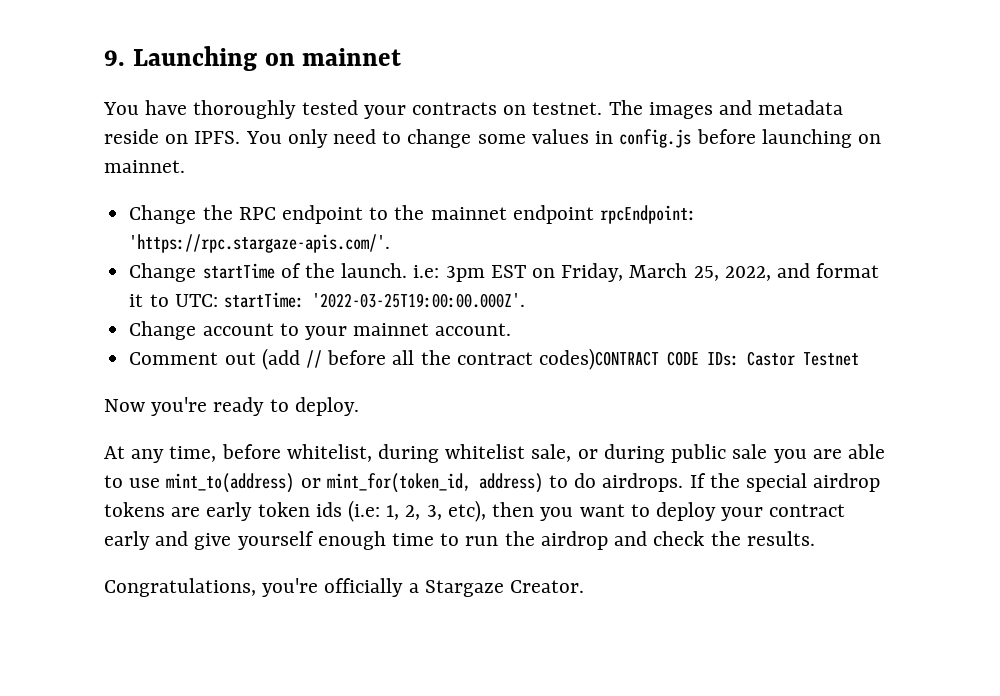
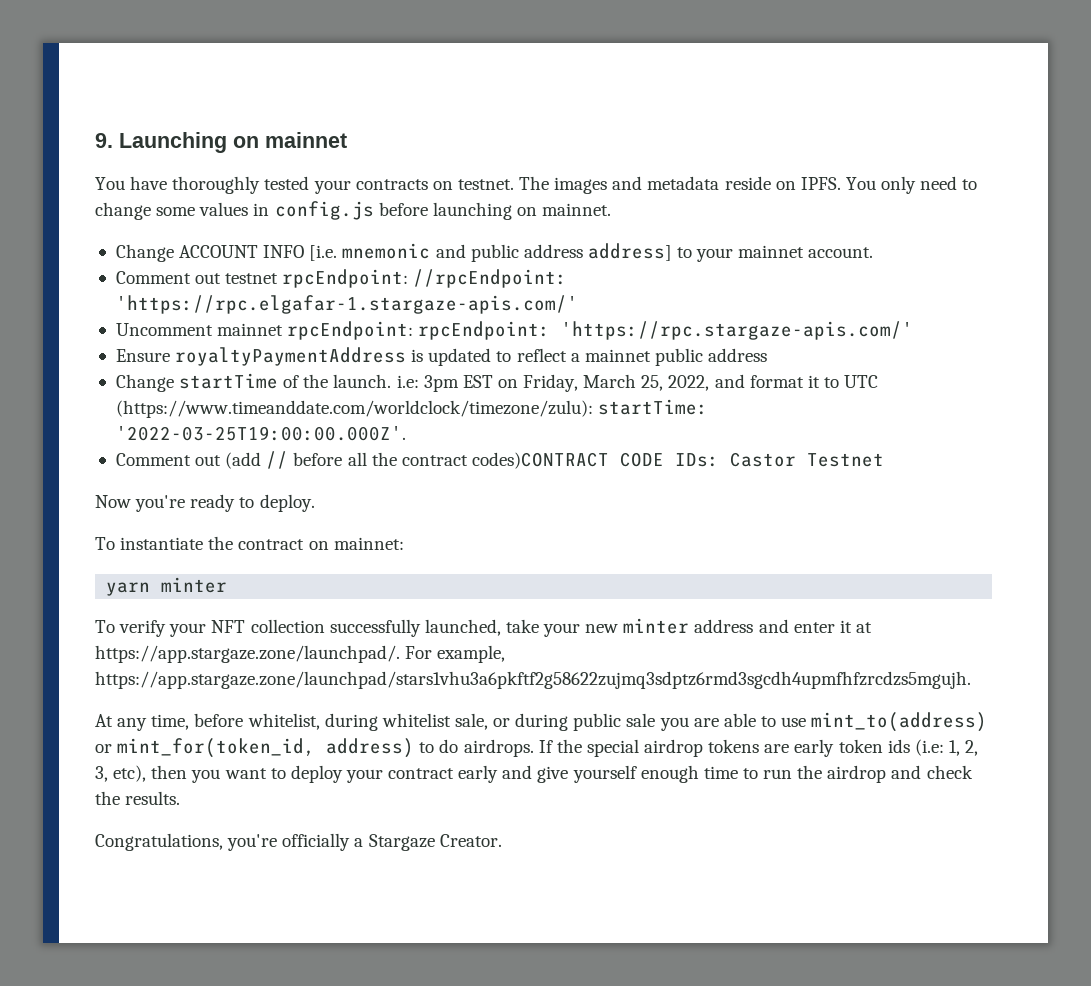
[202,205,696,224] [129,234,391,253] the RPC endpoint to the mainnet endpoint rpcEndpoint: 'https://rpc.stargaze-apis.com/'. -> [179,243,874,262] [115,269,568,288] [115,295,578,314] [115,321,914,340] [115,347,768,366] ACCOUNT INFO [i.e. mnemonic and public address address] to your mainnet account. // Comment out testnet rpcEndpoint: //rpcEndpoint: 'https://rpc.elgafar-1.stargaze-apis.com/' // Uncomment mainnet rpcEndpoint: rpcEndpoint: 'https://rpc.stargaze-apis.com/' // Ensure royaltyPaymentAddress is updated to reflect a mainnet public address
[174,294,218,307] UTC: -> [844,375,879,388] [115,400,593,418] UTC (https://www.timeanddate.com/worldclock/timezone/zulu):
[129,321,512,340] // Change account to your mainnet account. -> (406, 433) none
(359, 406) none -> [95,536,404,550] [106,577,228,596] [95,618,872,637] [95,645,506,663] [95,671,971,689] // To instantiate the contract on mainnet: // yarn minter // To verify your NFT collection successfully launched, take your new minter address and enter it at https://app.stargaze.zone/launchpad/. For example, https://app.stargaze.zone/launchpad/stars1vhu3a6pkftf2g58622zujmq3sdptz6rmd3sgcdh4upmfhfzrcdzs5mgujh.

